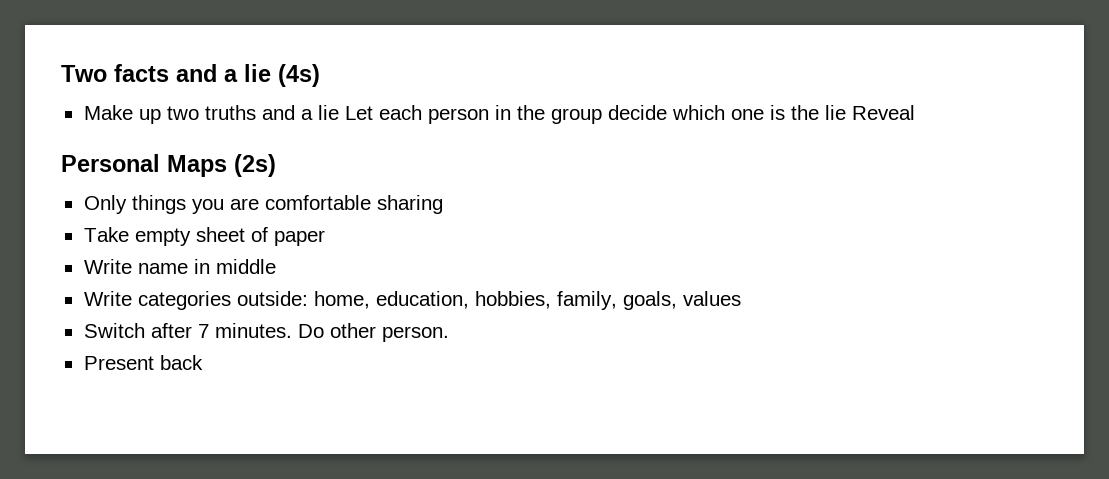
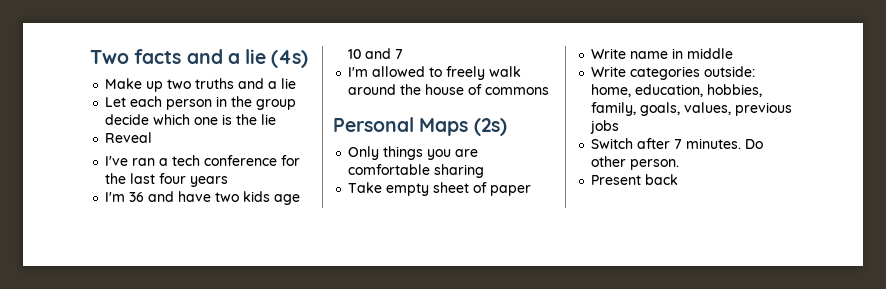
(339, 112) none -> (297, 83) //
(846, 112) none -> (277, 119) //
(915, 112) none -> [105,155,301,166] [105,173,229,187] [105,191,301,205] [348,48,404,59] [348,66,522,80] [348,84,550,95] // I've ran a tech conference for the last four years // I'm 36 and have two kids age 10 and 7 // I'm allowed to freely walk around the house of commons
[682,291,741,306] values -> [684,102,793,116] [590,120,620,134] values, previous jobs

